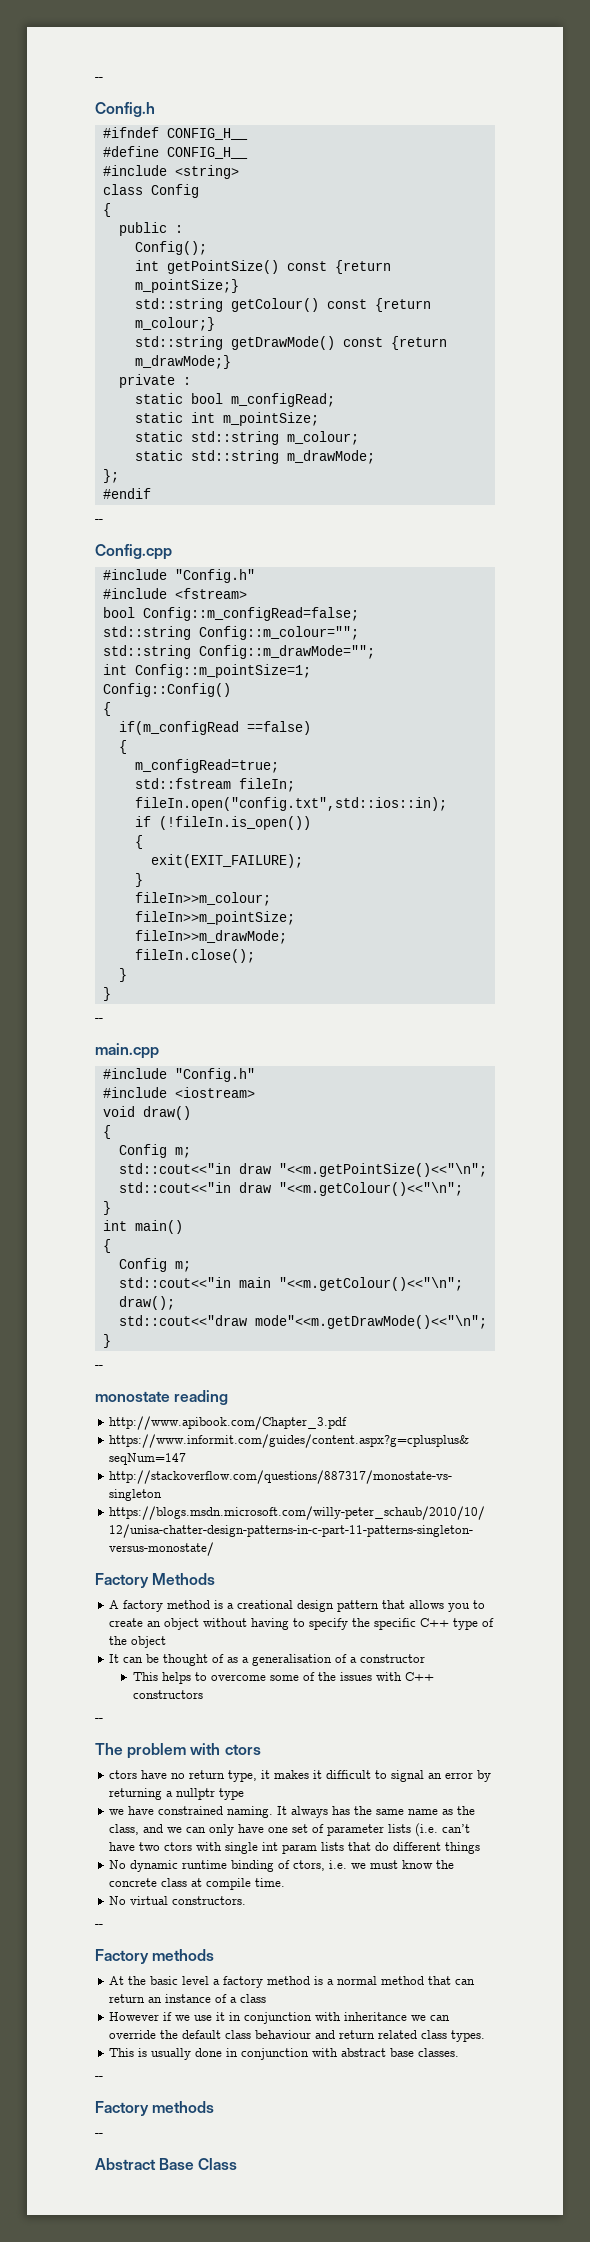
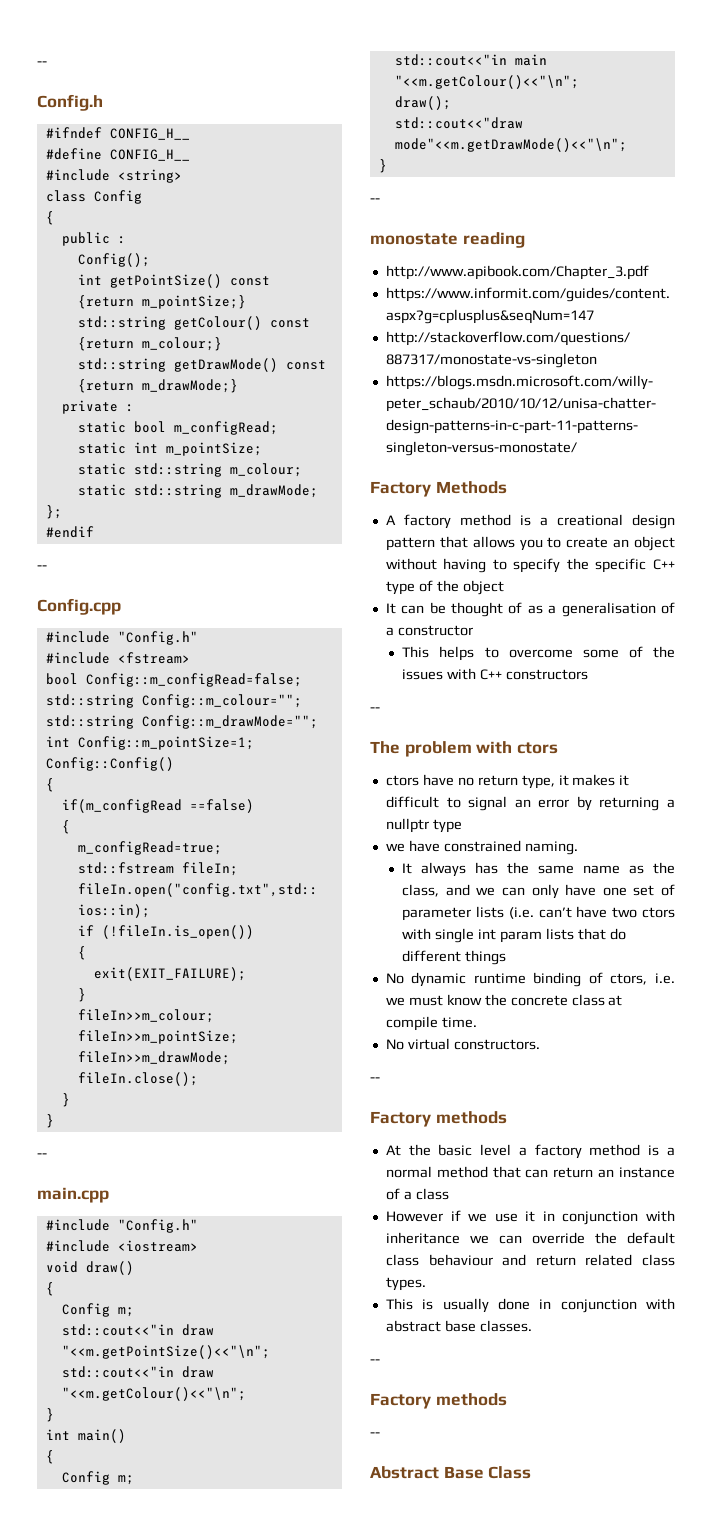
(274, 1812) none -> (578, 848) //

